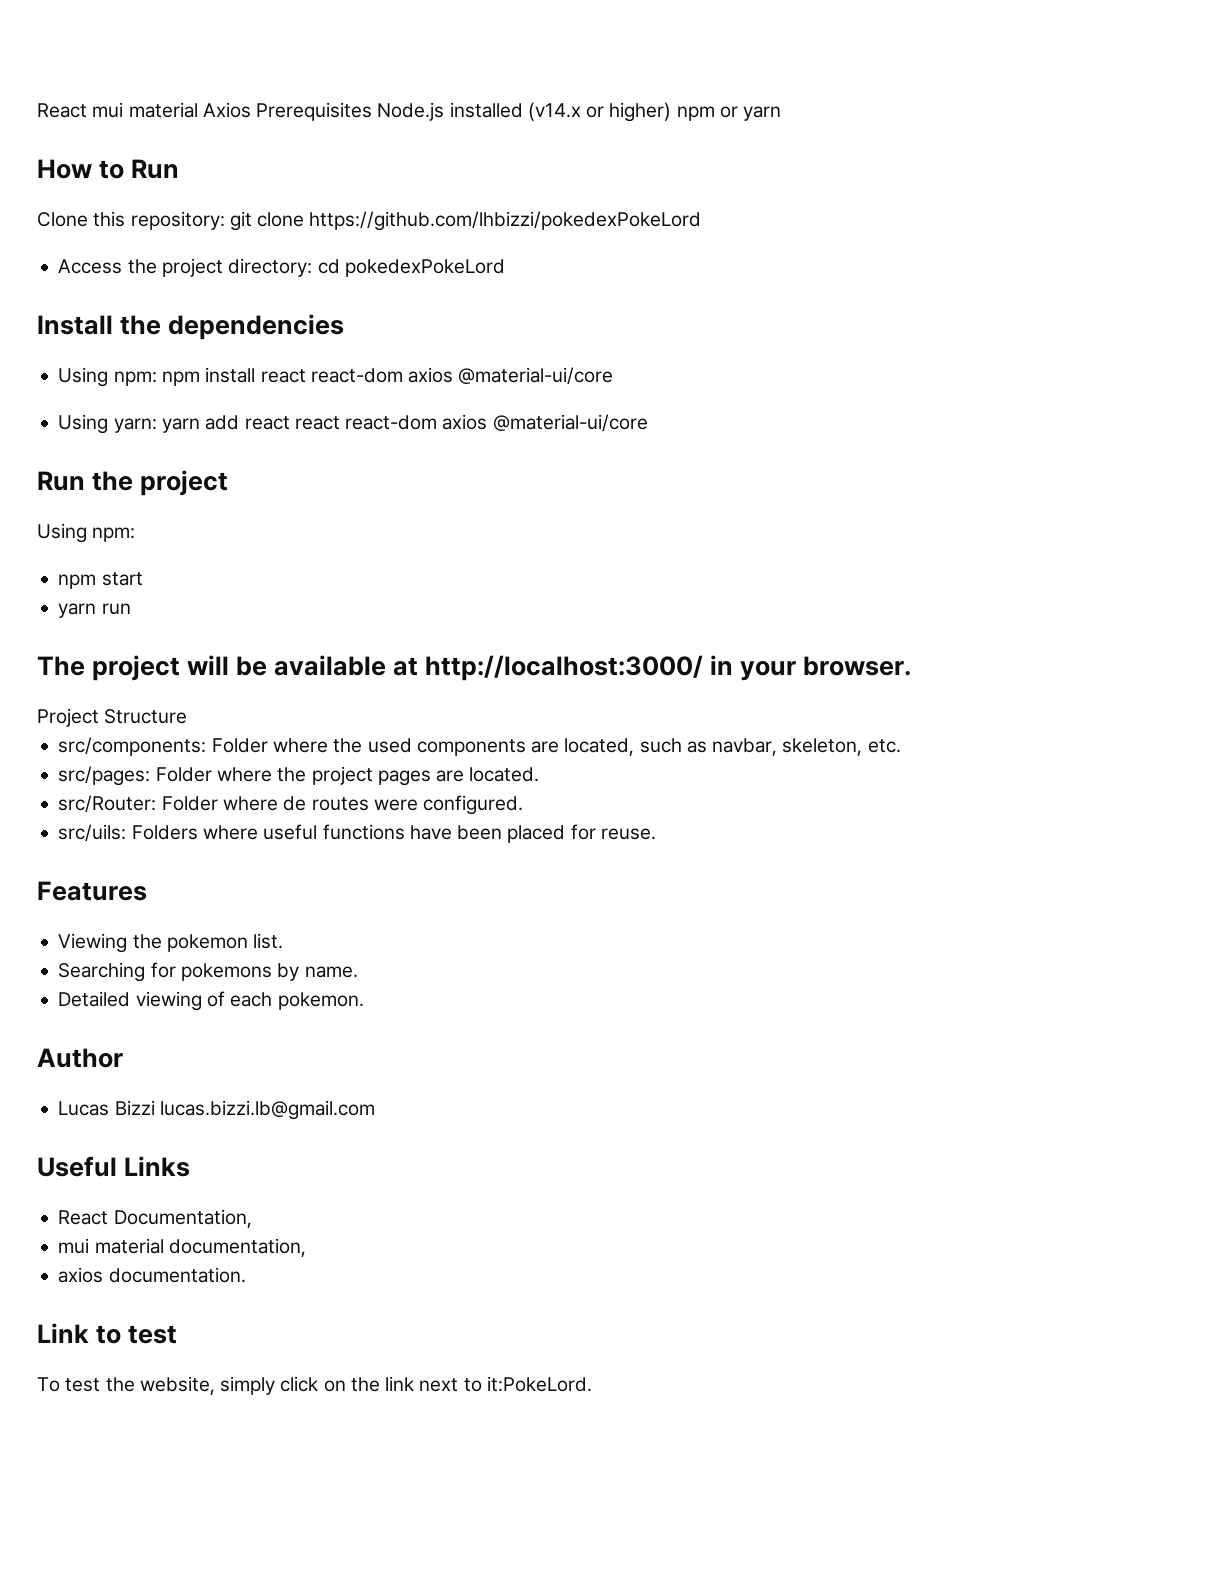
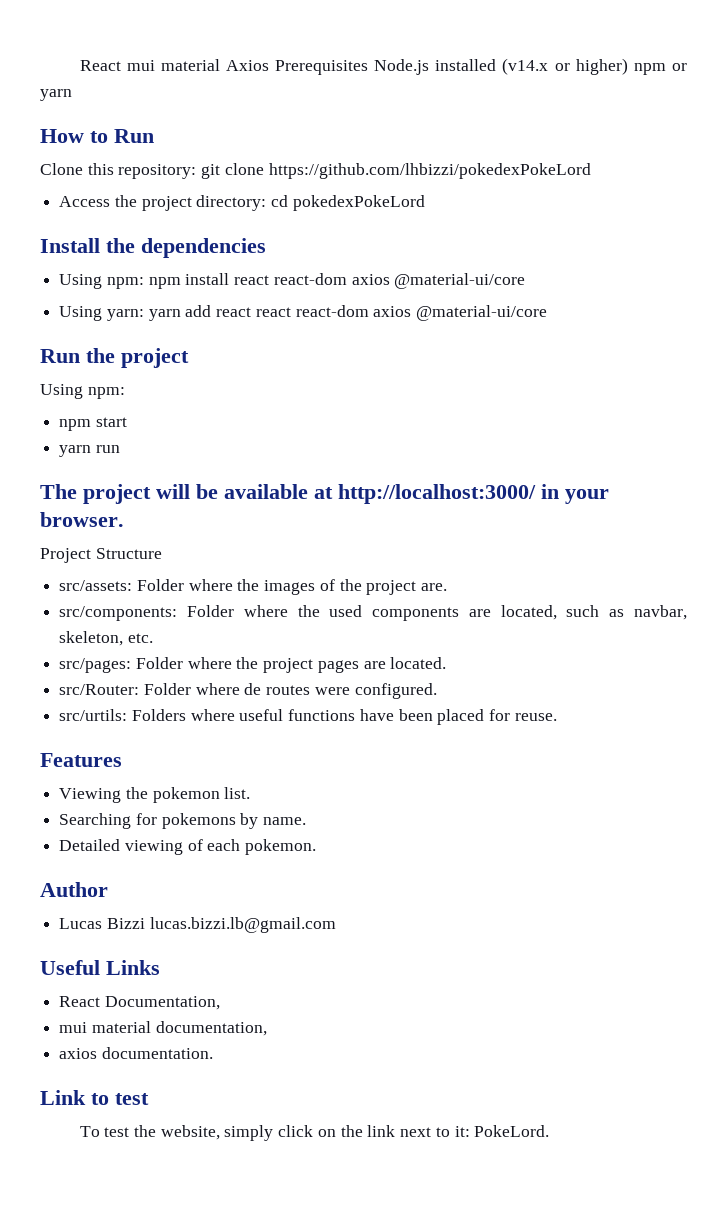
(188, 716) none -> [59,579,448,595] // src/assets: Folder where the images of the project are.
[58,824,127,842] src/uils: -> [59,709,128,721] src/urtils:
[486,1376,592,1392] it:PokeLord. -> [454,1125,550,1137] it: PokeLord.

